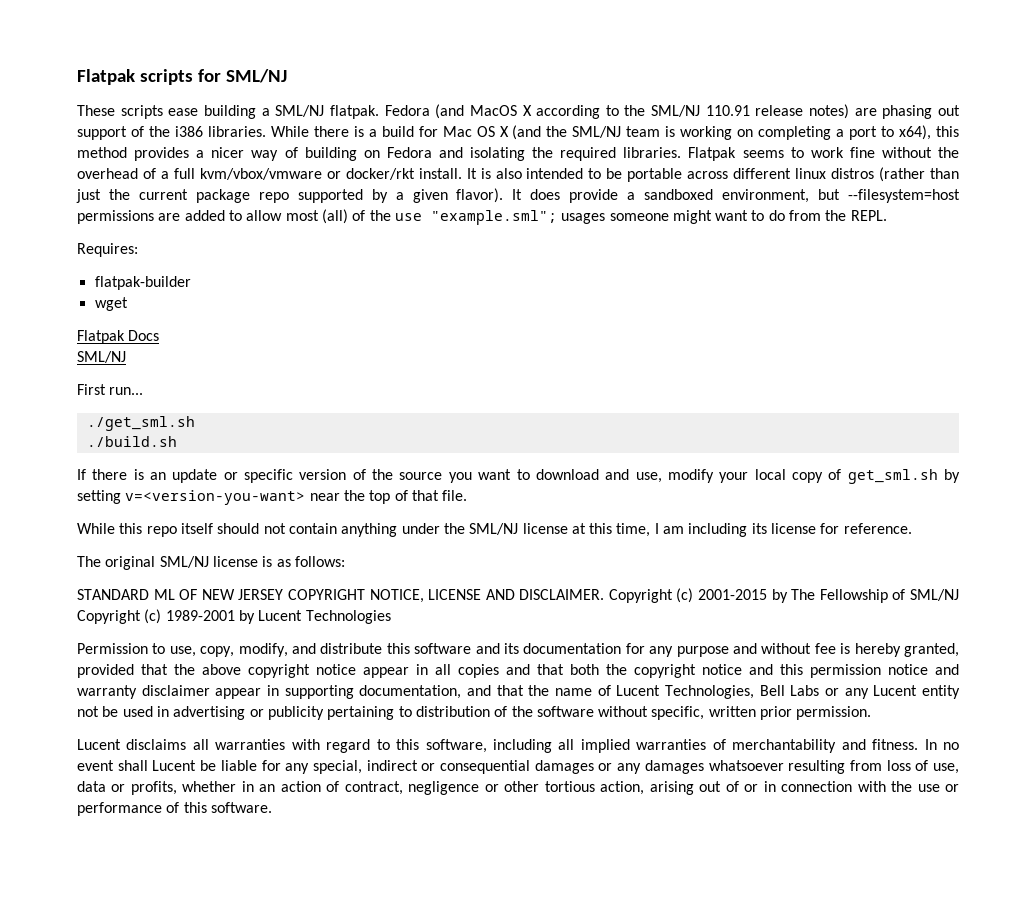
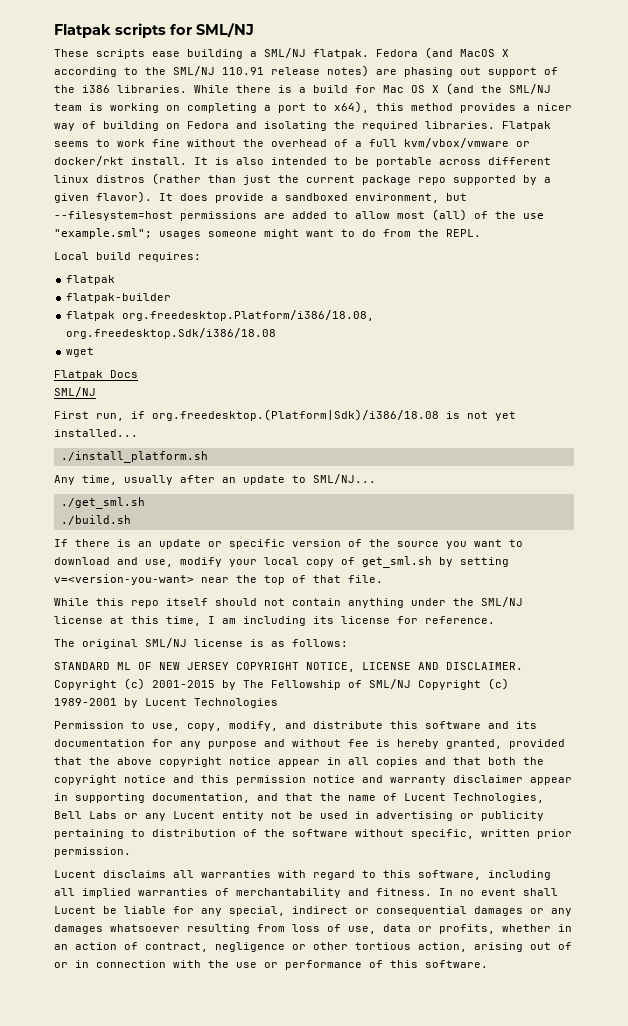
[77,243,138,257] [94,276,191,290] Requires: // flatpak-builder -> [54,252,201,262] [66,275,116,285] [66,293,172,303] [66,310,375,321] [66,328,277,339] Local build requires: // flatpak // flatpak-builder // flatpak org.freedesktop.Platform/i386/18.08, org.freedesktop.Sdk/i386/18.08
[109,387,144,395] run... -> [96,409,516,421] [54,429,138,437] [60,451,208,463] [54,474,376,485] run, if org.freedesktop.(Platform|Sdk)/i386/18.08 is not yet installed... // ./install_platform.sh // Any time, usually after an update to SML/NJ...

